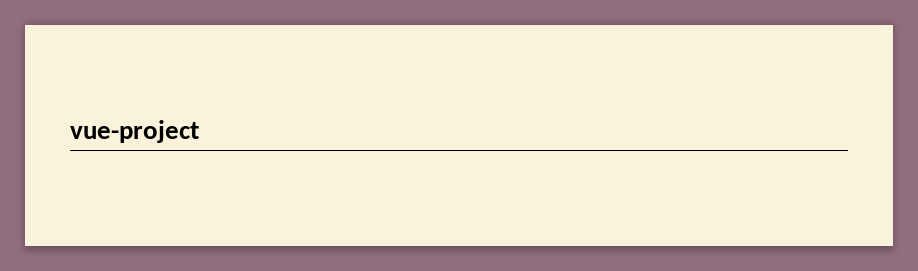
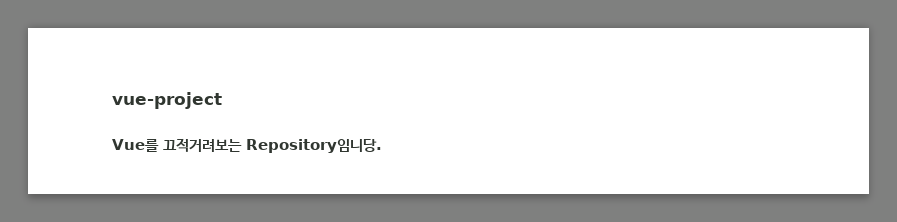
(199, 131) none -> [112,138,382,153] // Vue를 끄적거려보는 Repository임니당.

